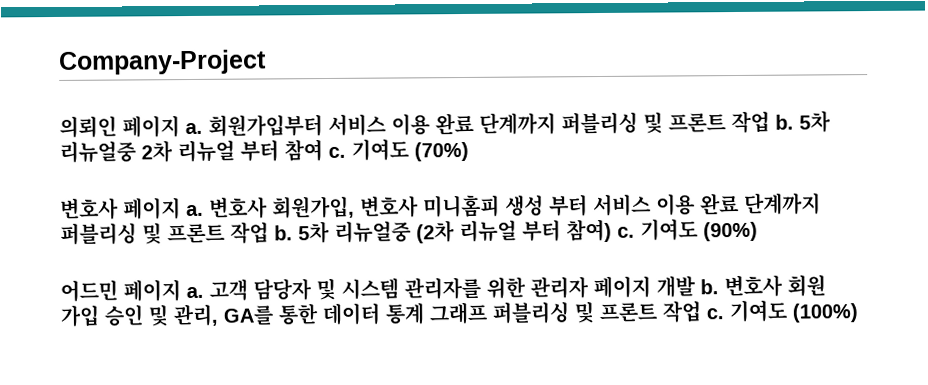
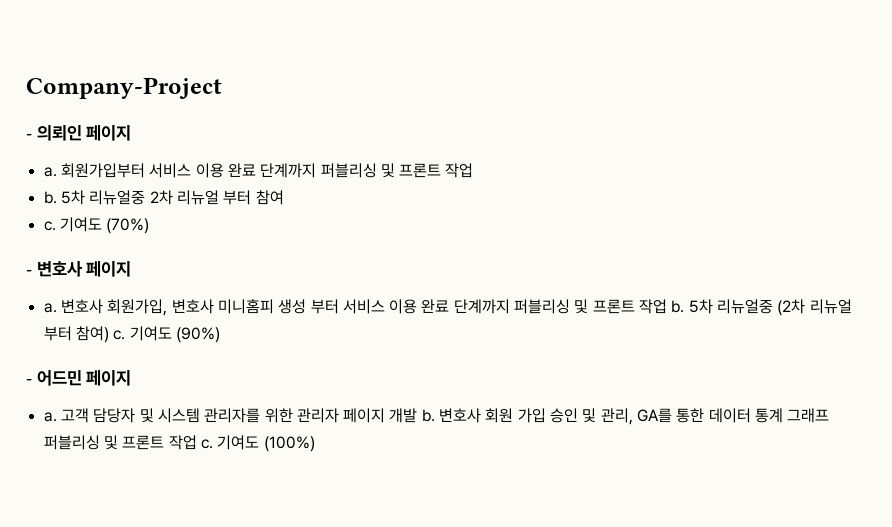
(267, 62) none -> [26,134,32,139] -
(180, 126) none -> (132, 133) //
(770, 122) none -> (474, 170) //
(323, 150) none -> (284, 197) //
(469, 151) none -> [26,270,32,275] -
(181, 208) none -> (132, 269) //
(758, 231) none -> [26,379,32,384] -
(181, 290) none -> (132, 378) //

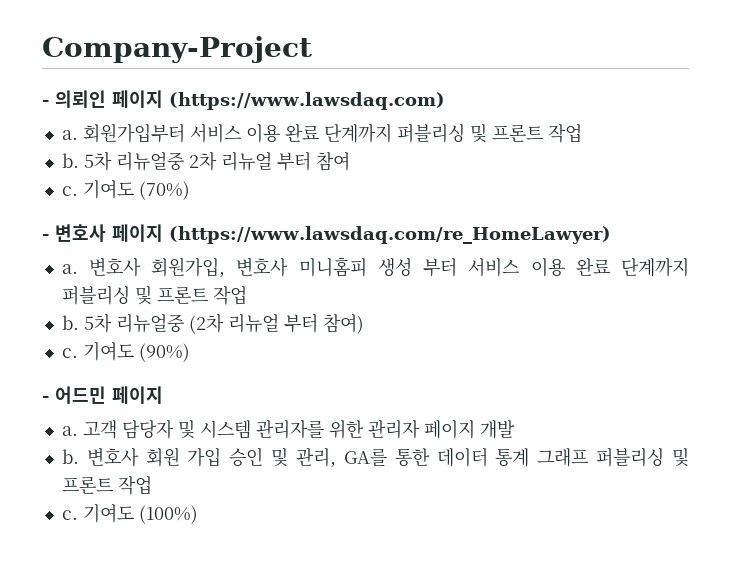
(132, 133) none -> [169,92,445,110] (https://www.lawsdaq.com)
(132, 269) none -> [169,226,611,244] (https://www.lawsdaq.com/re_HomeLawyer)
(668, 306) none -> (247, 295) //
(109, 334) none -> (364, 323) //
(418, 415) none -> (515, 429) //
(197, 442) none -> (152, 485) //

